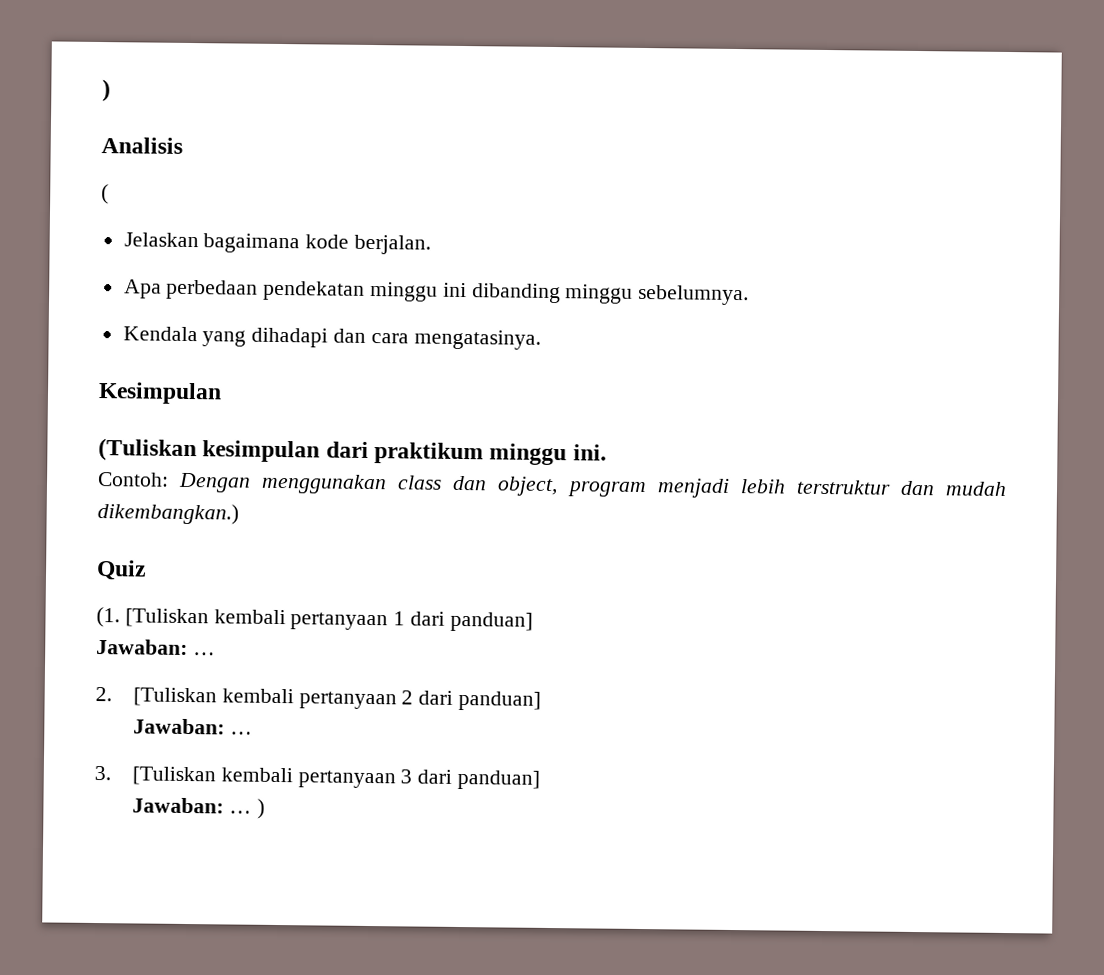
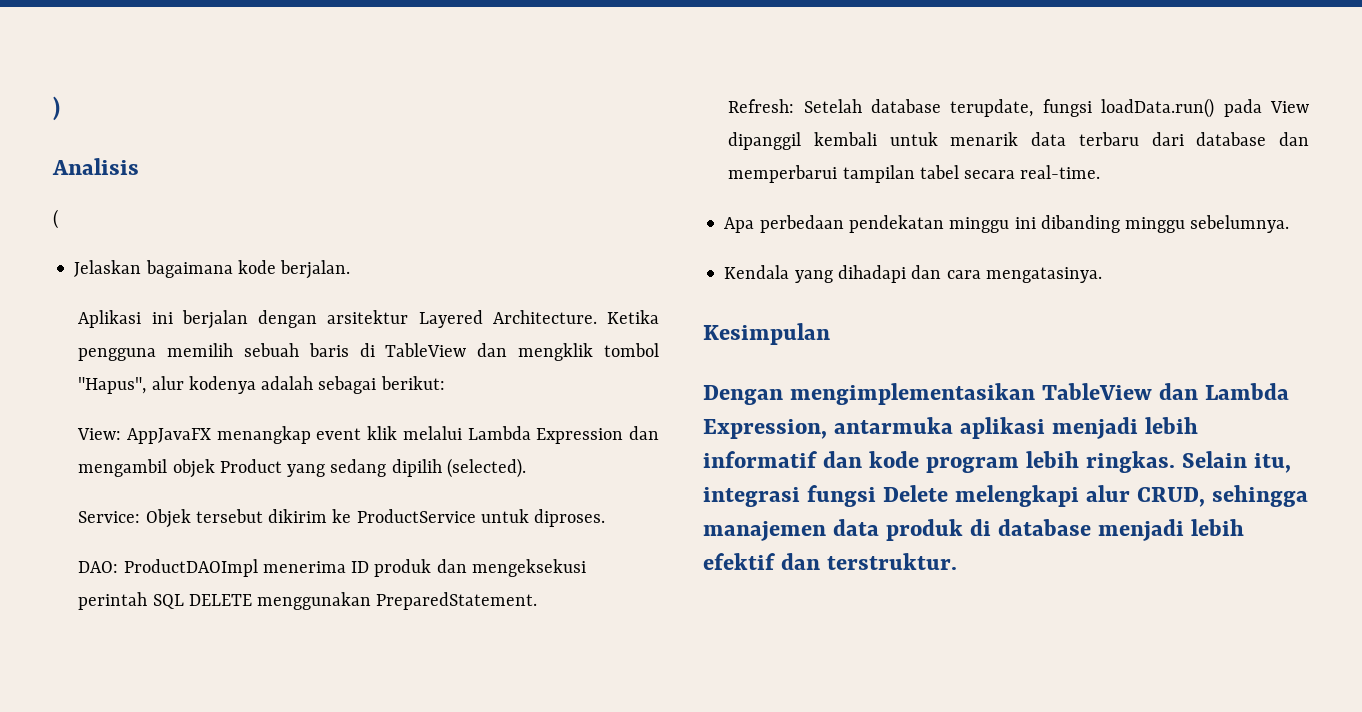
(432, 244) none -> [78,310,660,329] [78,343,659,361] [78,376,445,394] [77,426,659,444] [78,458,526,478] [78,509,606,528] [78,559,586,577] [78,592,538,610] [728,98,1309,118] [728,132,1309,150] [728,165,1101,183] // Aplikasi ini berjalan dengan arsitektur Layered Architecture. Ketika pengguna memilih sebuah baris di TableView dan mengklik tombol "Hapus", alur kodenya adalah sebagai berikut: // View: AppJavaFX menangkap event klik melalui Lambda Expression dan mengambil objek Product yang sedang dipilih (selected). // Service: Objek tersebut dikirim ke ProductService untuk diproses. // DAO: ProductDAOImpl menerima ID produk dan mengeksekusi perintah SQL DELETE menggunakan PreparedStatement. // Refresh: Setelah database terupdate, fungsi loadData.run() pada View dipanggil kembali untuk menarik data terbaru dari database dan memperbarui tampilan tabel secara real-time.
[98,438,607,466] [97,472,1008,498] [97,503,239,525] [96,560,146,581] [96,607,533,632] [96,638,216,656] [95,686,541,711] [132,718,253,735] [94,765,540,790] [131,797,265,819] (Tuliskan kesimpulan dari praktikum minggu ini. // Contoh: Dengan menggunakan class dan object, program menjadi lebih terstruktur dan mudah dikembangkan.) // Quiz // (1. [Tuliskan kembali pertanyaan 1 dari panduan] // Jawaban: … // 2. [Tuliskan kembali pertanyaan 2 dari panduan] // Jawaban: … // 3. [Tuliskan kembali pertanyaan 3 dari panduan] // Jawaban: … ) -> [703,383,1290,405] [703,417,1199,439] [703,451,1292,473] [703,485,1309,507] [703,519,1245,541] [703,553,958,570] Dengan mengimplementasikan TableView dan Lambda Expression, antarmuka aplikasi menjadi lebih informatif dan kode program lebih ringkas. Selain itu, integrasi fungsi Delete melengkapi alur CRUD, sehingga manajemen data produk di database menjadi lebih efektif dan terstruktur.

